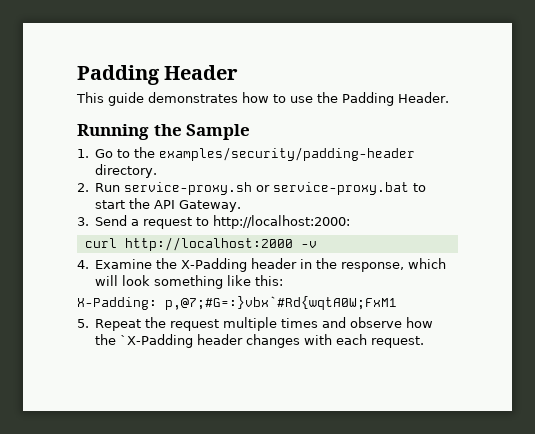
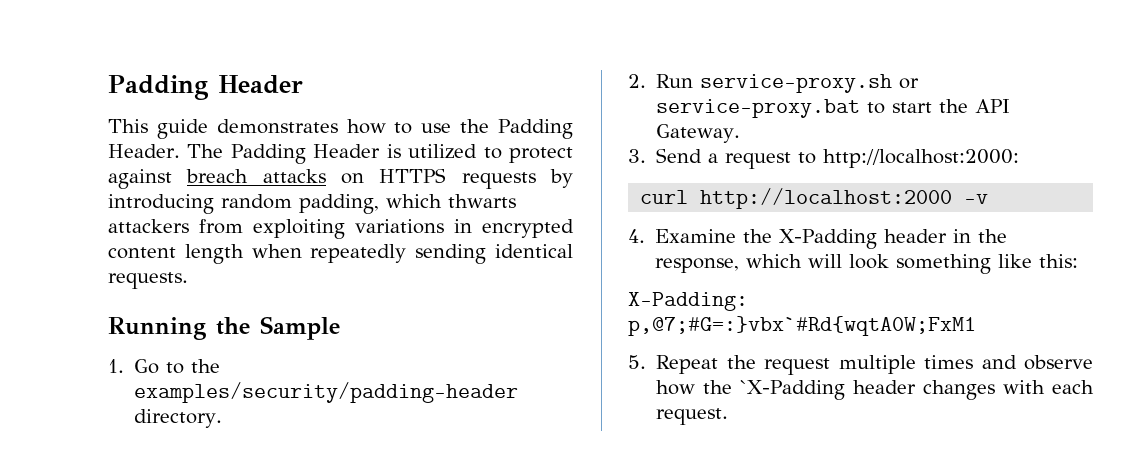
(449, 97) none -> [187,144,573,164] [108,168,573,189] [108,194,516,214] [108,219,574,239] [108,244,573,264] [108,272,188,289] The Padding Header is utilized to protect against breach attacks on HTTPS requests by introducing random padding, which thwarts attackers from exploiting variations in encrypted content length when repeatedly sending identical requests.

